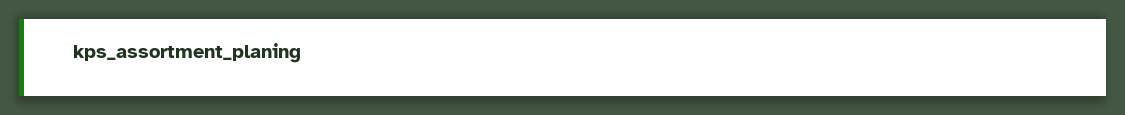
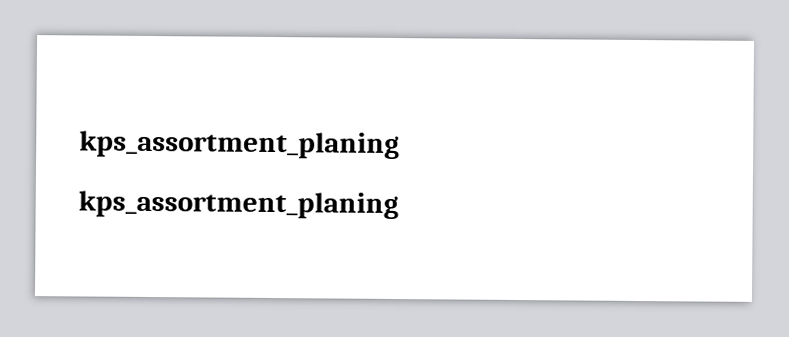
[73,43,301,63] kps_assortment_planing -> [79,130,400,160] [78,190,399,220] kps_assortment_planing // kps_assortment_planing

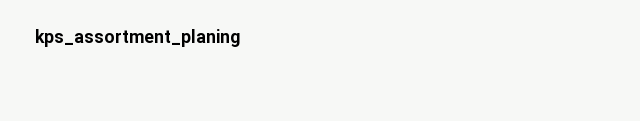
[79,130,400,160] [78,190,399,220] kps_assortment_planing // kps_assortment_planing -> [35,29,240,47] kps_assortment_planing

